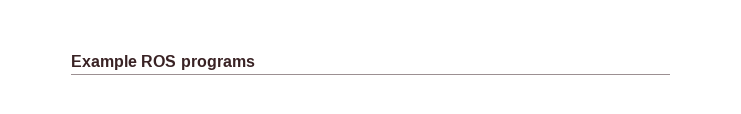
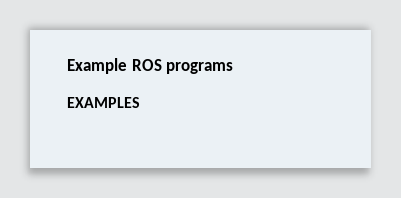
(255, 63) none -> [67,97,140,108] // EXAMPLES

